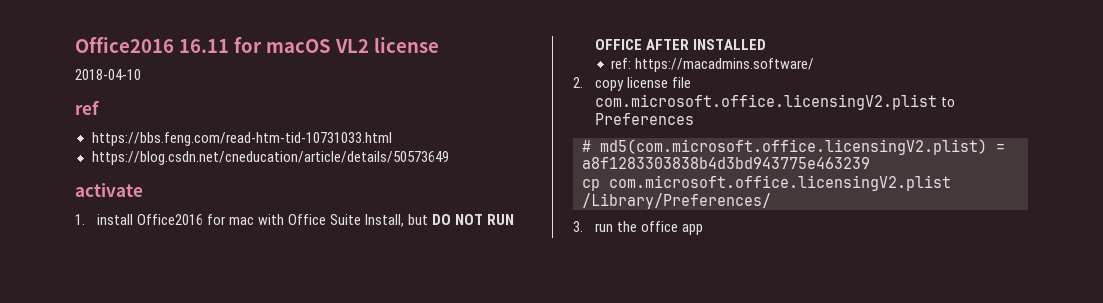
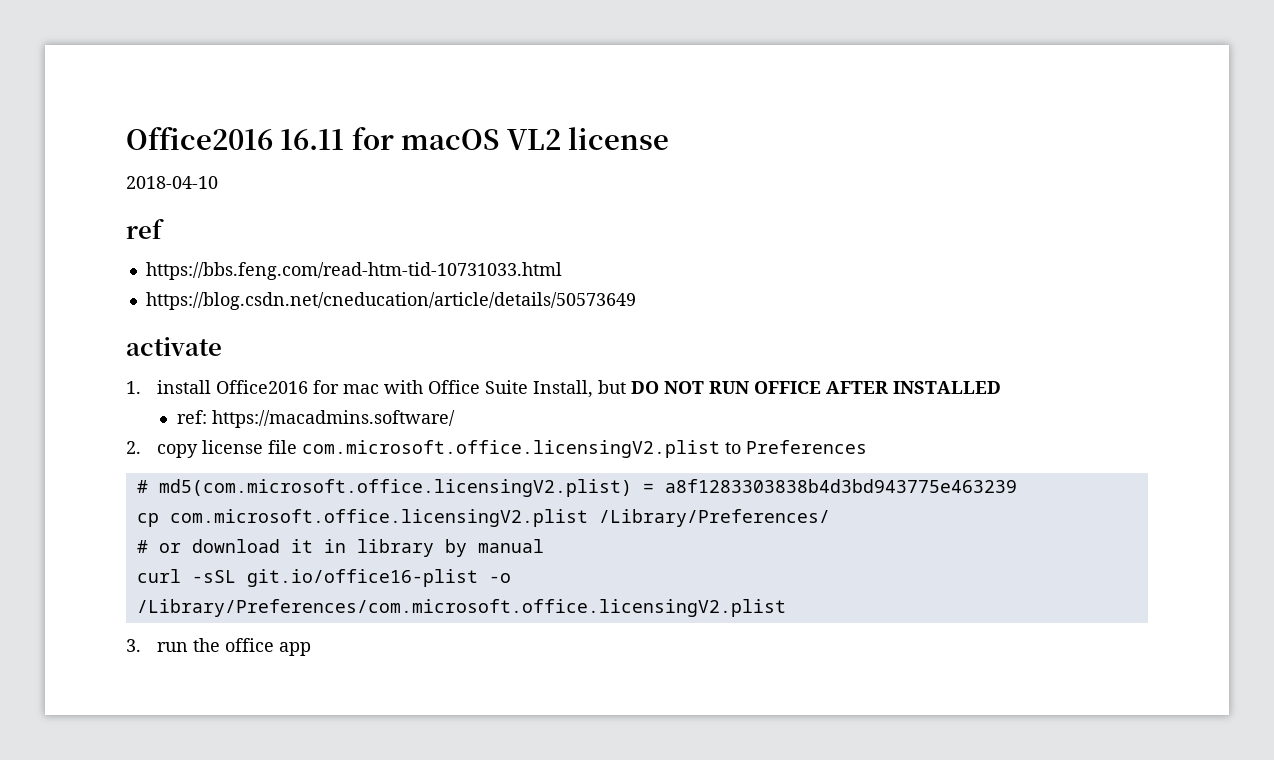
(771, 201) none -> [136,539,544,557] [136,569,511,587] [136,599,786,617] // # or download it in library by manual // curl -sSL git.io/office16-plist -o /Library/Preferences/com.microsoft.office.licensingV2.plist

